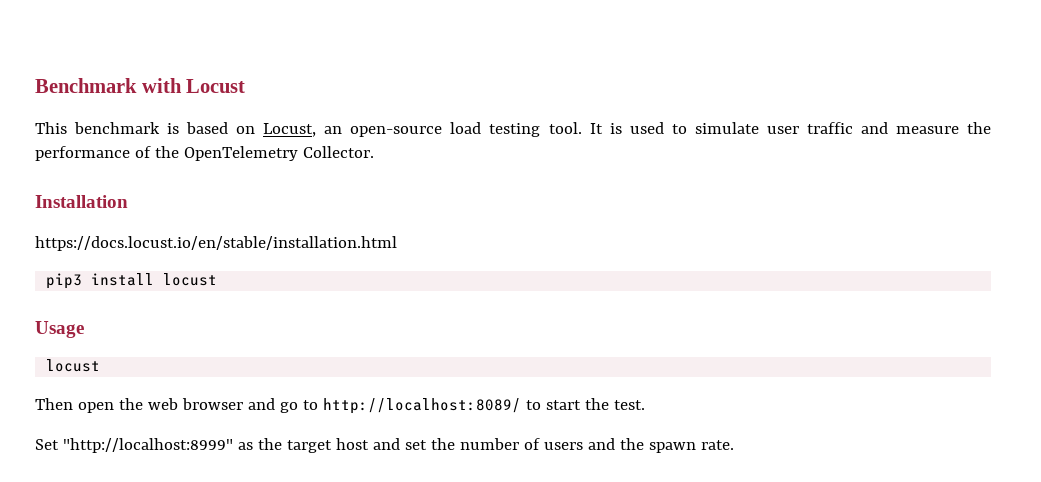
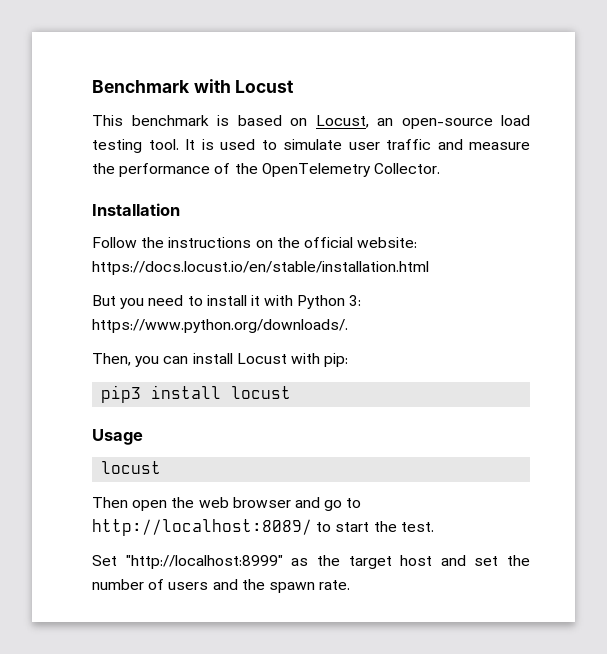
[35,236,397,251] https://docs.locust.io/en/stable/installation.html -> [92,237,418,248] [92,261,429,275] [92,295,362,309] [92,319,348,333] [92,353,349,367] Follow the instructions on the official website: https://docs.locust.io/en/stable/installation.html // But you need to install it with Python 3: https://www.python.org/downloads/. // Then, you can install Locust with pip:

